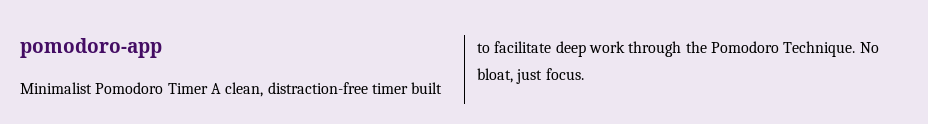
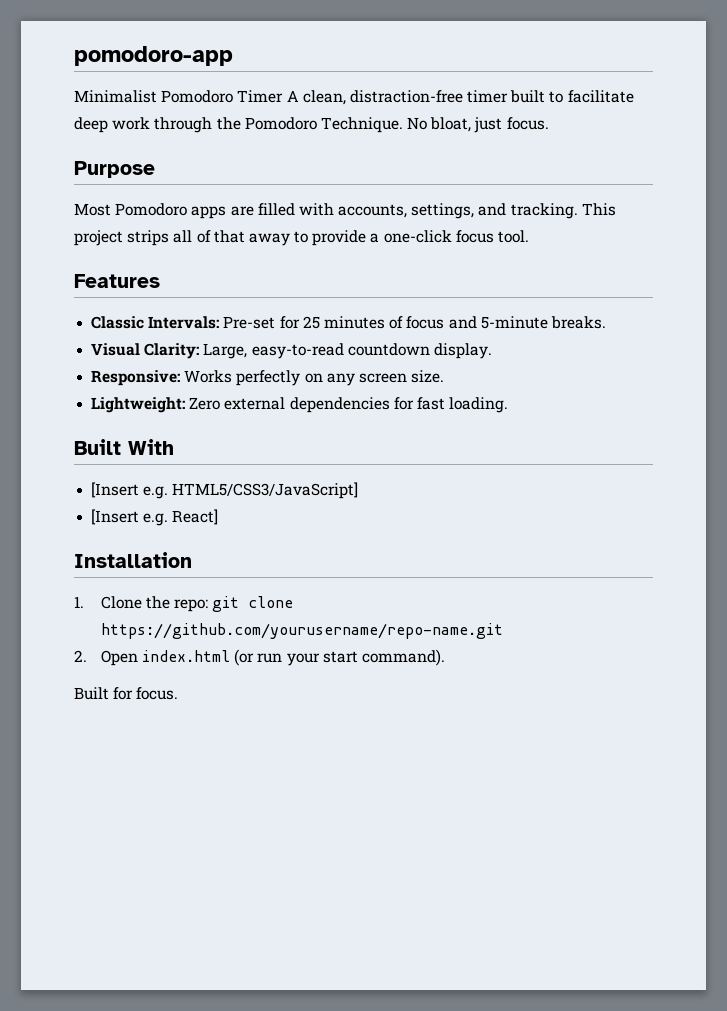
(584, 74) none -> [74,161,155,178] [74,203,616,219] [74,230,530,246] [74,274,160,288] [91,316,606,329] [91,343,492,359] [91,370,445,386] [91,397,509,413] [74,439,174,455] [91,482,359,499] [91,509,219,526] [74,552,192,568] [74,596,294,612] [100,623,503,639] [74,649,445,666] [74,687,179,700] // Purpose // Most Pomodoro apps are filled with accounts, settings, and tracking. This project strips all of that away to provide a one-click focus tool. // Features // Classic Intervals: Pre-set for 25 minutes of focus and 5-minute breaks. // Visual Clarity: Large, easy-to-read countdown display. // Responsive: Works perfectly on any screen size. // Lightweight: Zero external dependencies for fast loading. // Built With // [Insert e.g. HTML5/CSS3/JavaScript] // [Insert e.g. React] // Installation // 1. Clone the repo: git clone https://github.com/yourusername/repo-name.git // 2. Open index.html (or run your start command). // Built for focus.

